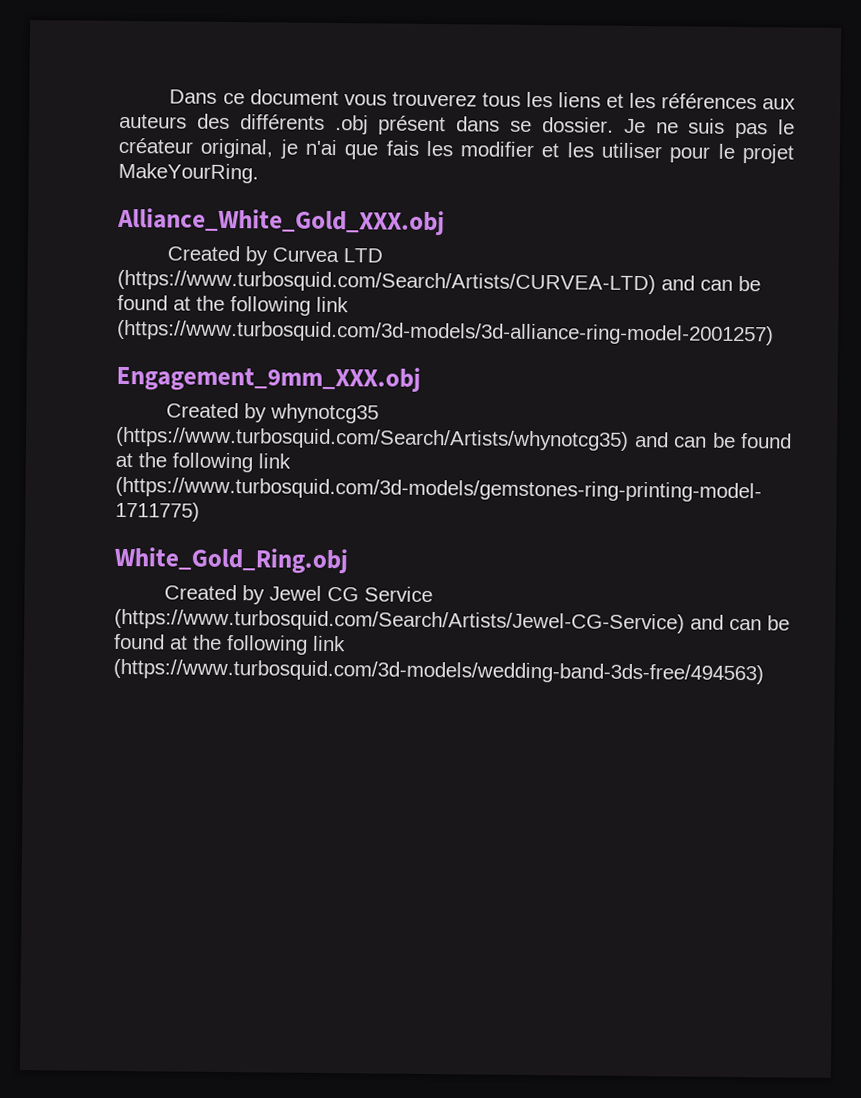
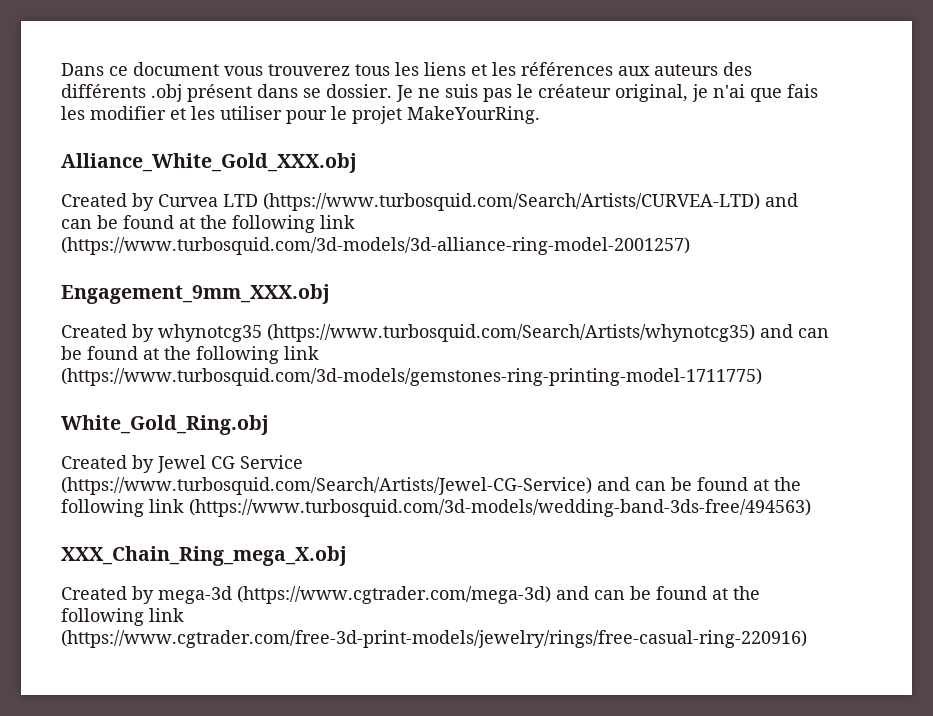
(764, 671) none -> [61,546,347,566] [61,586,760,604] [61,608,184,626] [61,630,807,648] // XXX_Chain_Ring_mega_X.obj // Created by mega-3d (https://www.cgtrader.com/mega-3d) and can be found at the following link (https://www.cgtrader.com/free-3d-print-models/jewelry/rings/free-casual-ring-220916)

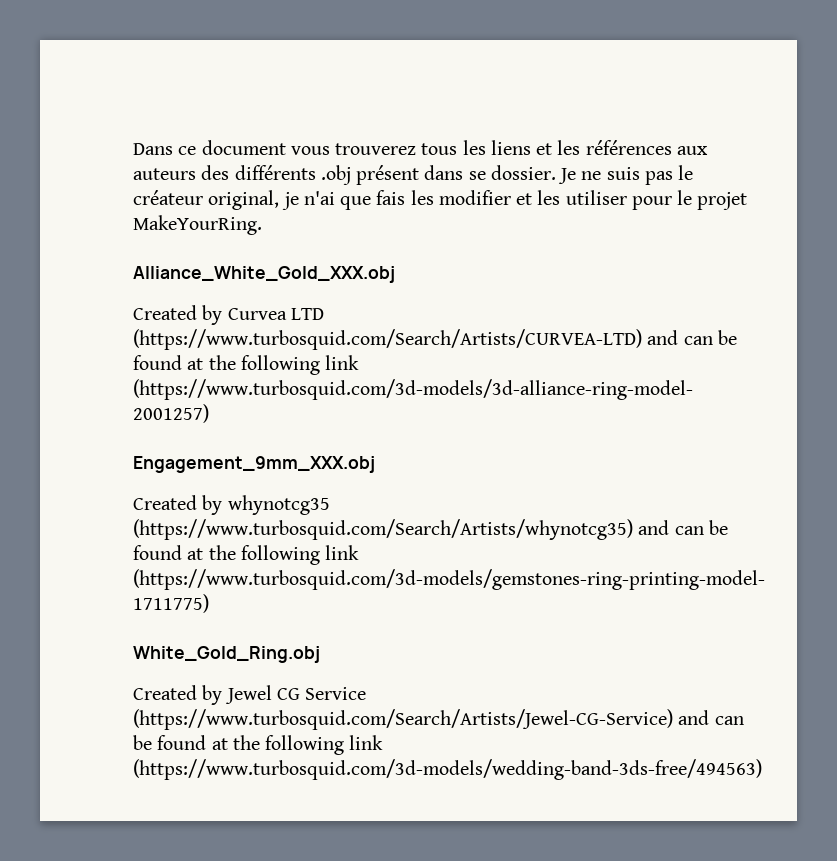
[61,546,347,566] [61,586,760,604] [61,608,184,626] [61,630,807,648] // XXX_Chain_Ring_mega_X.obj // Created by mega-3d (https://www.cgtrader.com/mega-3d) and can be found at the following link (https://www.cgtrader.com/free-3d-print-models/jewelry/rings/free-casual-ring-220916) -> (762, 769) none

